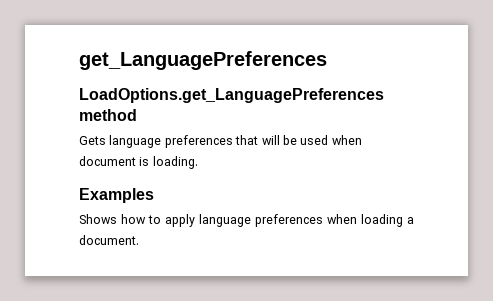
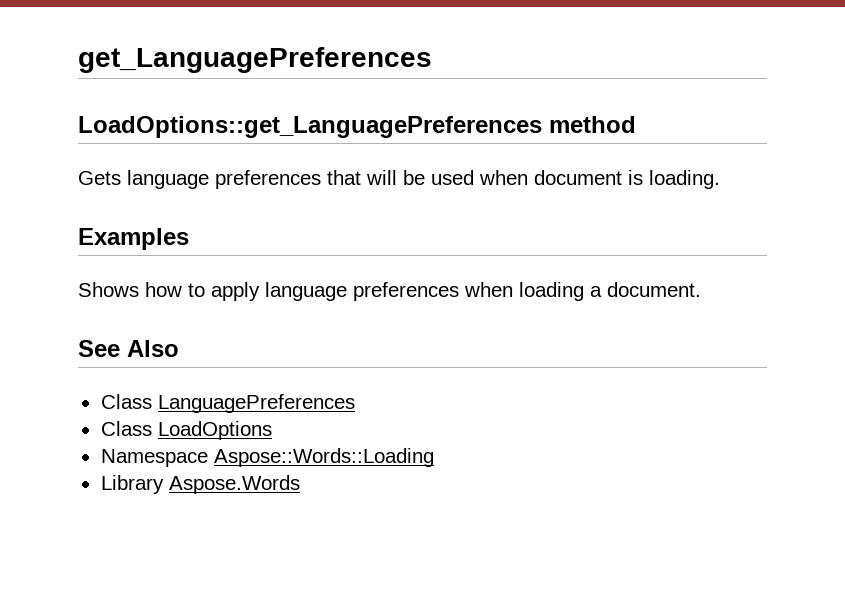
[79,88,384,103] LoadOptions.get_LanguagePreferences -> [78,116,542,138] LoadOptions::get_LanguagePreferences
(139, 240) none -> [78,340,179,357] [100,394,355,413] [100,421,272,440] [100,448,434,467] [100,475,300,494] // See Also // Class LanguagePreferences // Class LoadOptions // Namespace Aspose::Words::Loading // Library Aspose.Words

